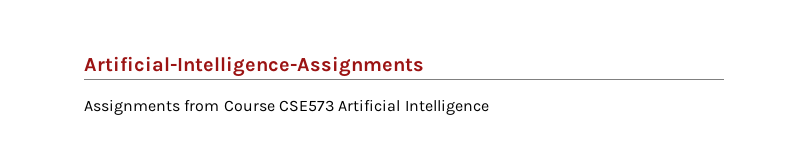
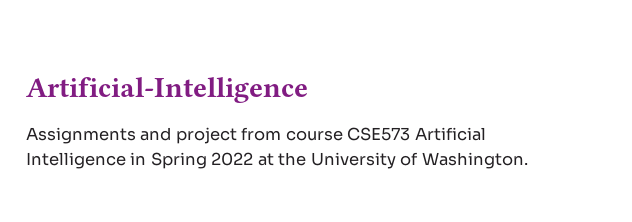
[84,56,424,77] Artificial-Intelligence-Assignments -> [26,77,308,103] Artificial-Intelligence
[184,99,489,115] from Course CSE573 Artificial Intelligence -> [140,127,486,144] [26,152,528,169] and project from course CSE573 Artificial Intelligence in Spring 2022 at the University of Washington.

